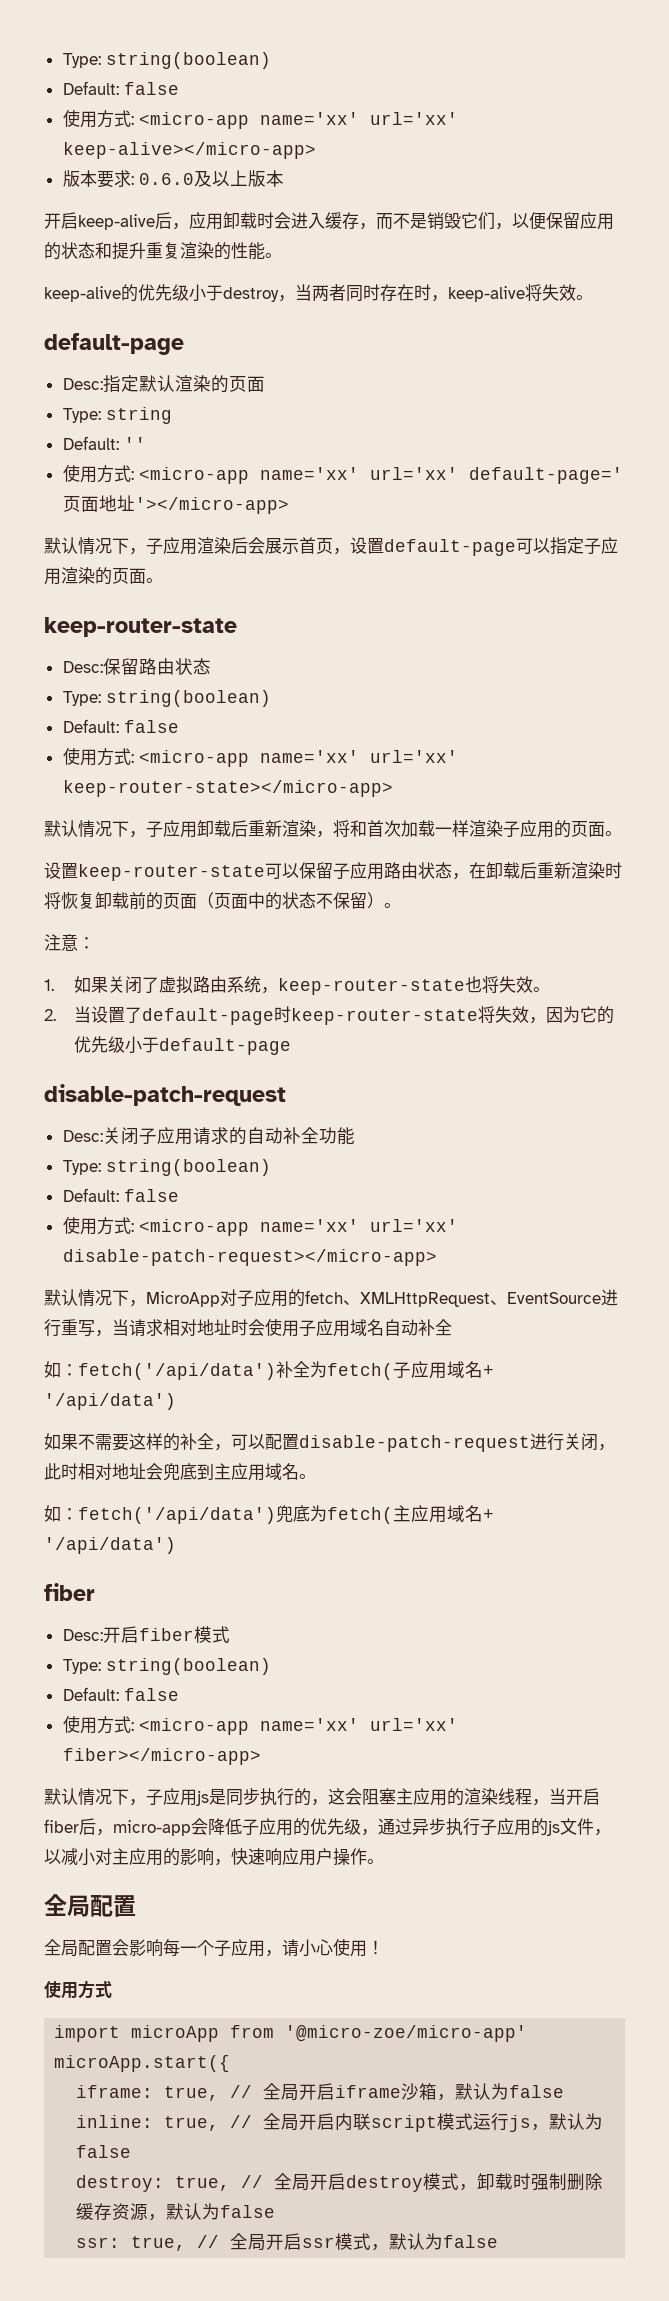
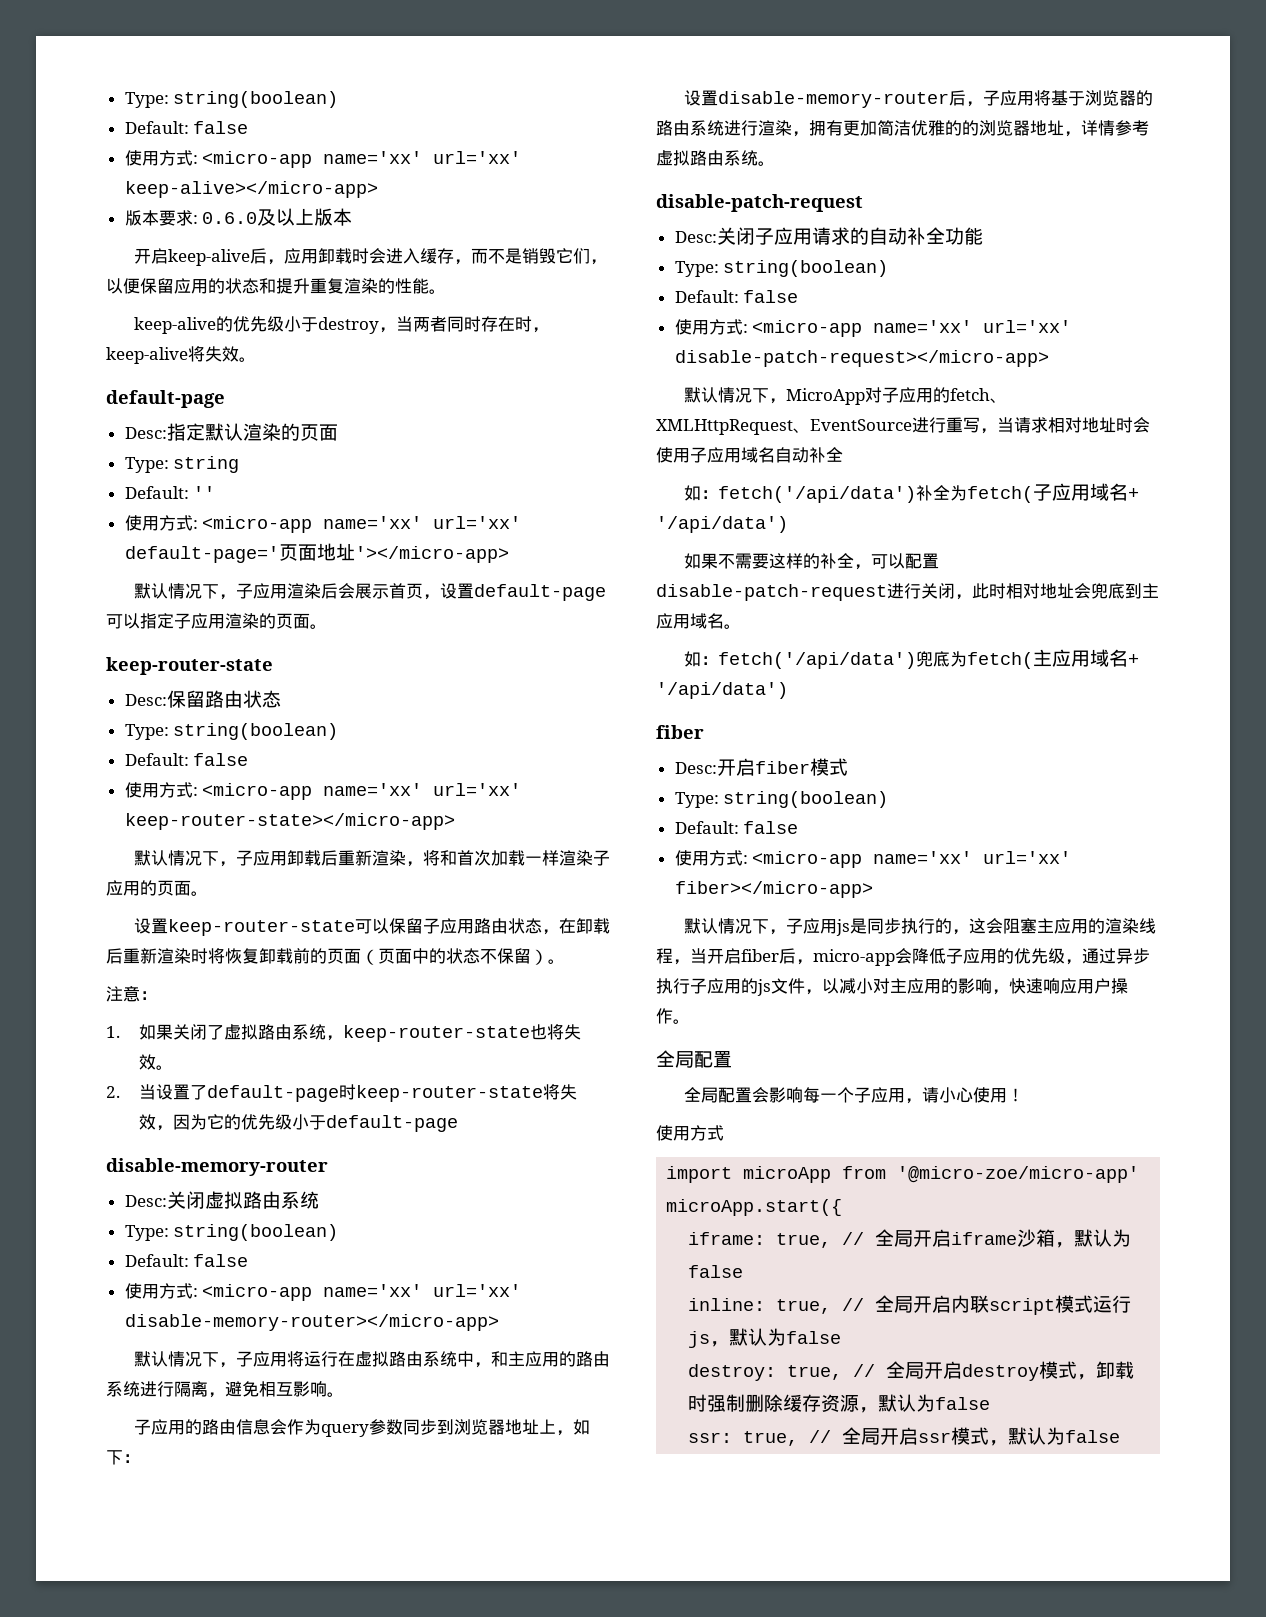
(291, 1046) none -> [106,1158,328,1176] [124,1191,319,1209] [124,1224,339,1241] [124,1254,249,1267] [124,1283,522,1301] [124,1314,499,1331] [133,1351,610,1368] [106,1381,344,1398] [133,1419,590,1437] [106,1450,140,1465] [683,90,1153,108] [656,120,1149,137] [656,150,775,166] // disable-memory-router // Desc:关闭虚拟路由系统 // Type: string(boolean) // Default: false // 使用方式: <micro-app name='xx' url='xx' disable-memory-router></micro-app> // 默认情况下，子应用将运行在虚拟路由系统中，和主应用的路由系统进行隔离，避免相互影响。 // 子应用的路由信息会作为query参数同步到浏览器地址上，如下： // 设置disable-memory-router后，子应用将基于浏览器的路由系统进行渲染，拥有更加简洁优雅的的浏览器地址，详情参考虚拟路由系统。

